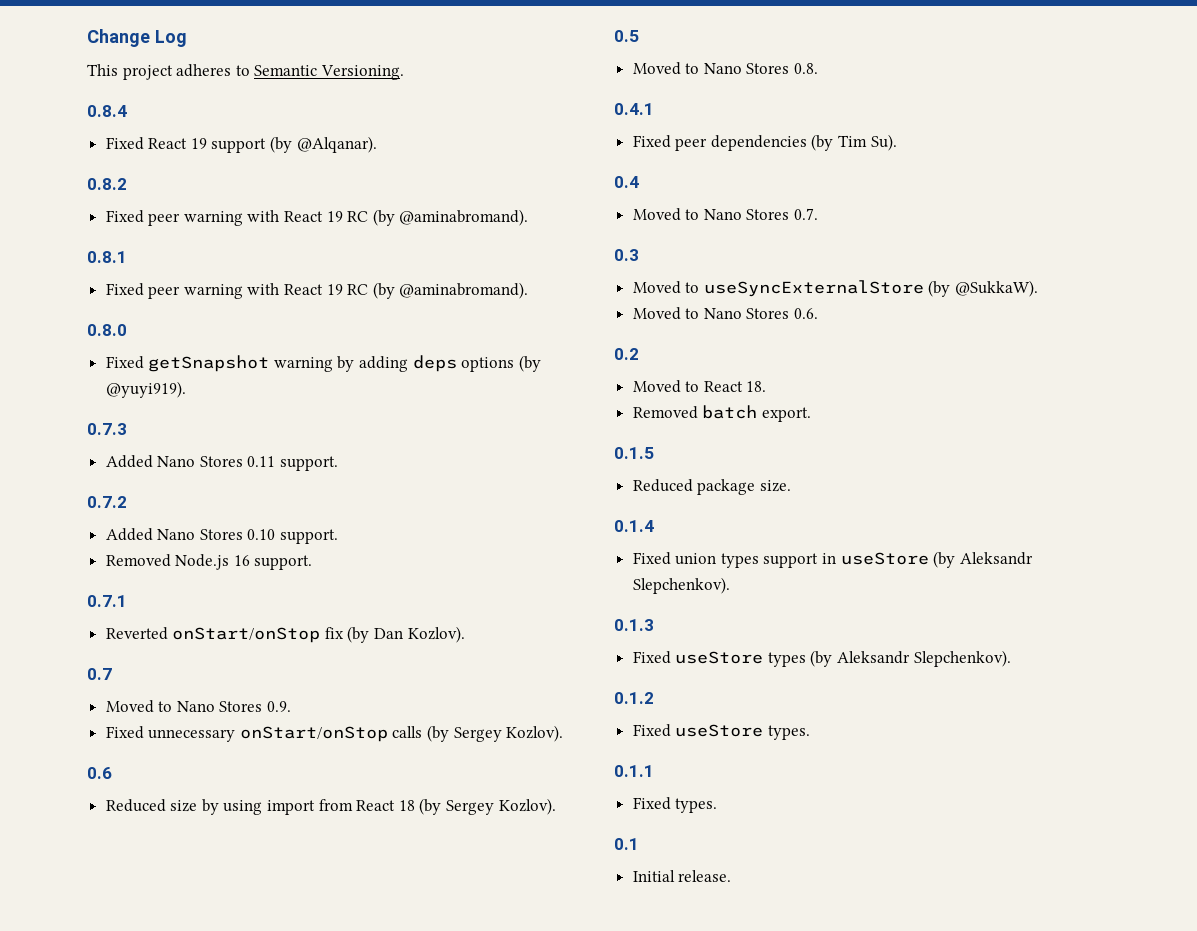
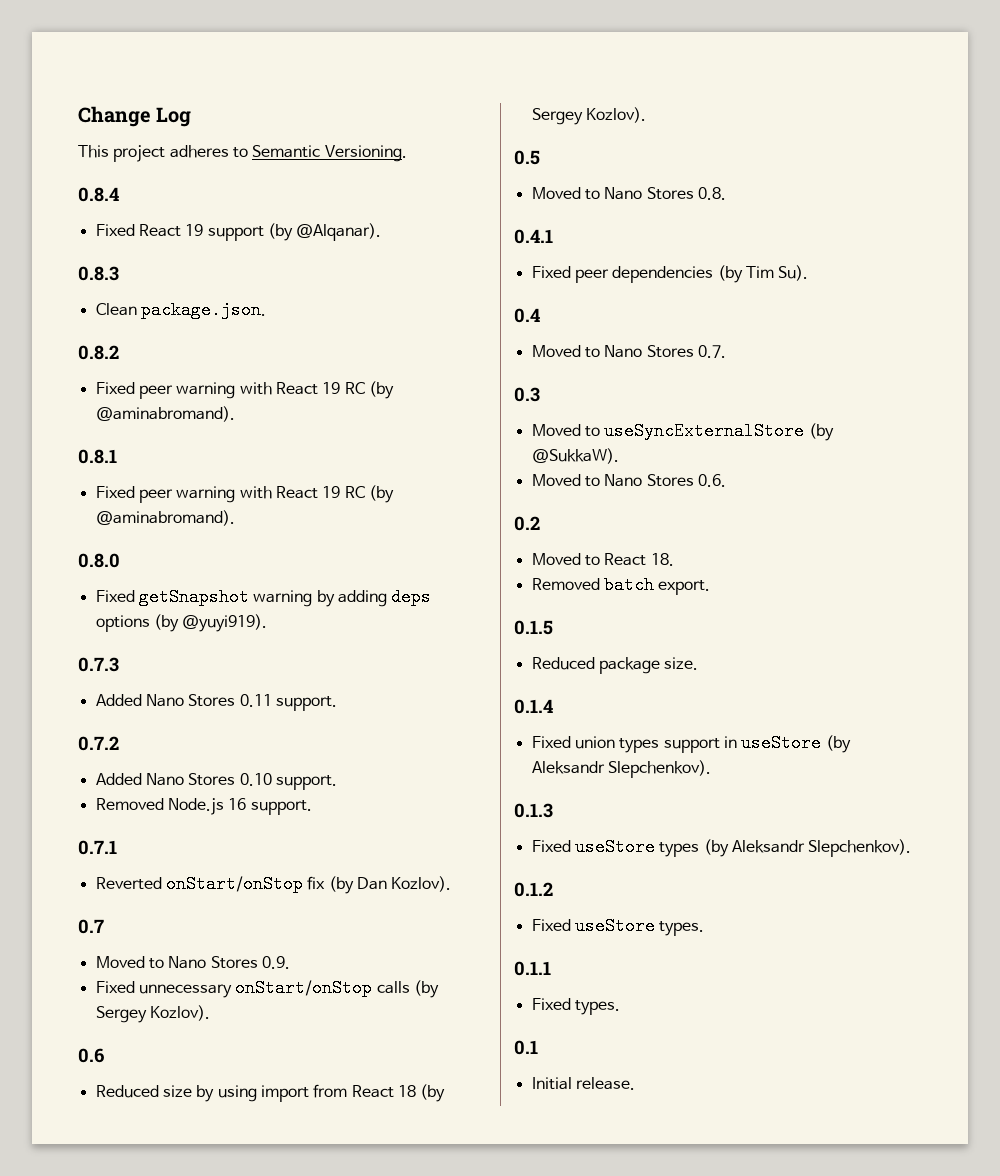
(377, 144) none -> [78,266,119,281] [95,301,266,319] // 0.8.3 // Clean package.json.

